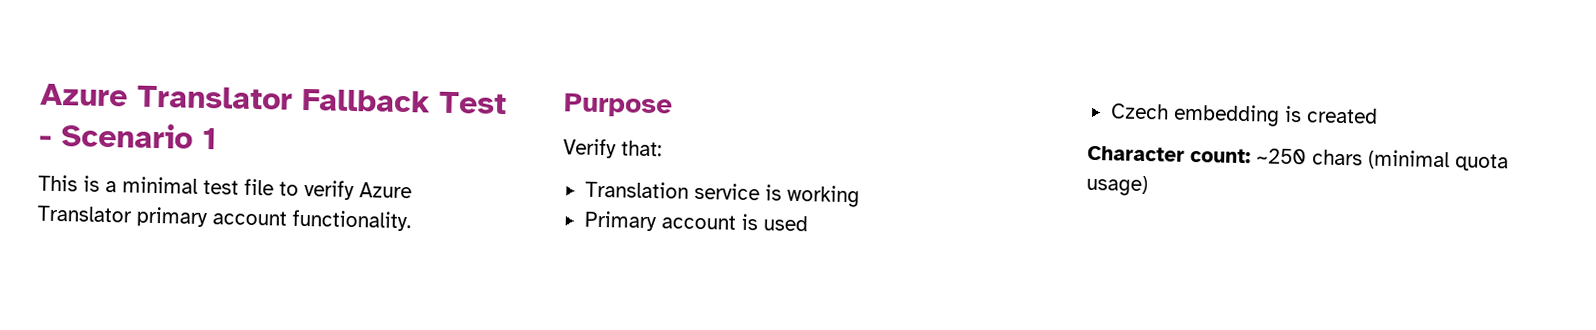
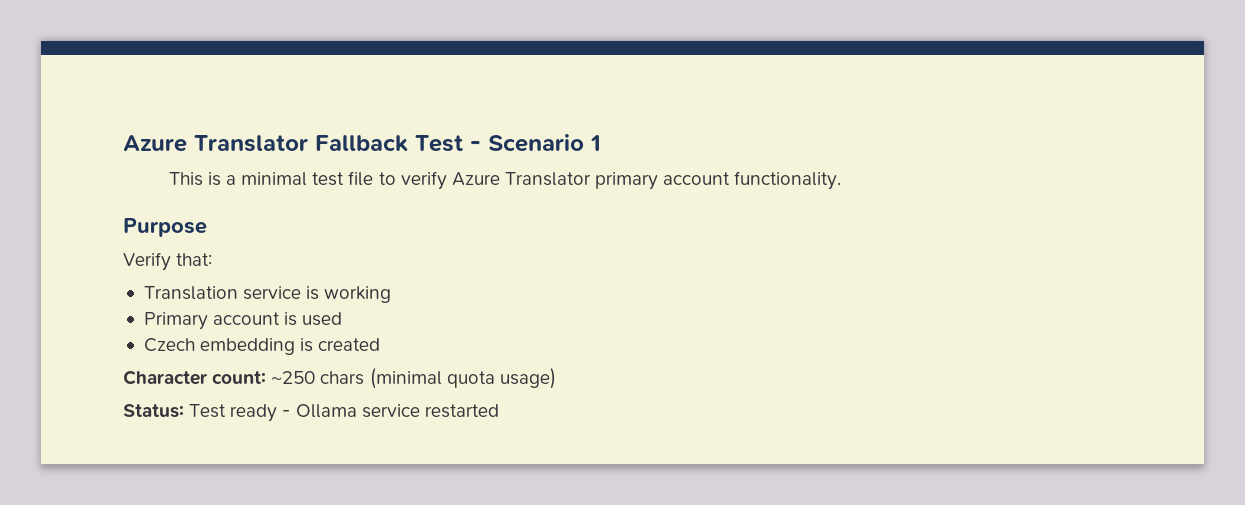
(1148, 185) none -> [123,404,499,422] // Status: Test ready - Ollama service restarted

